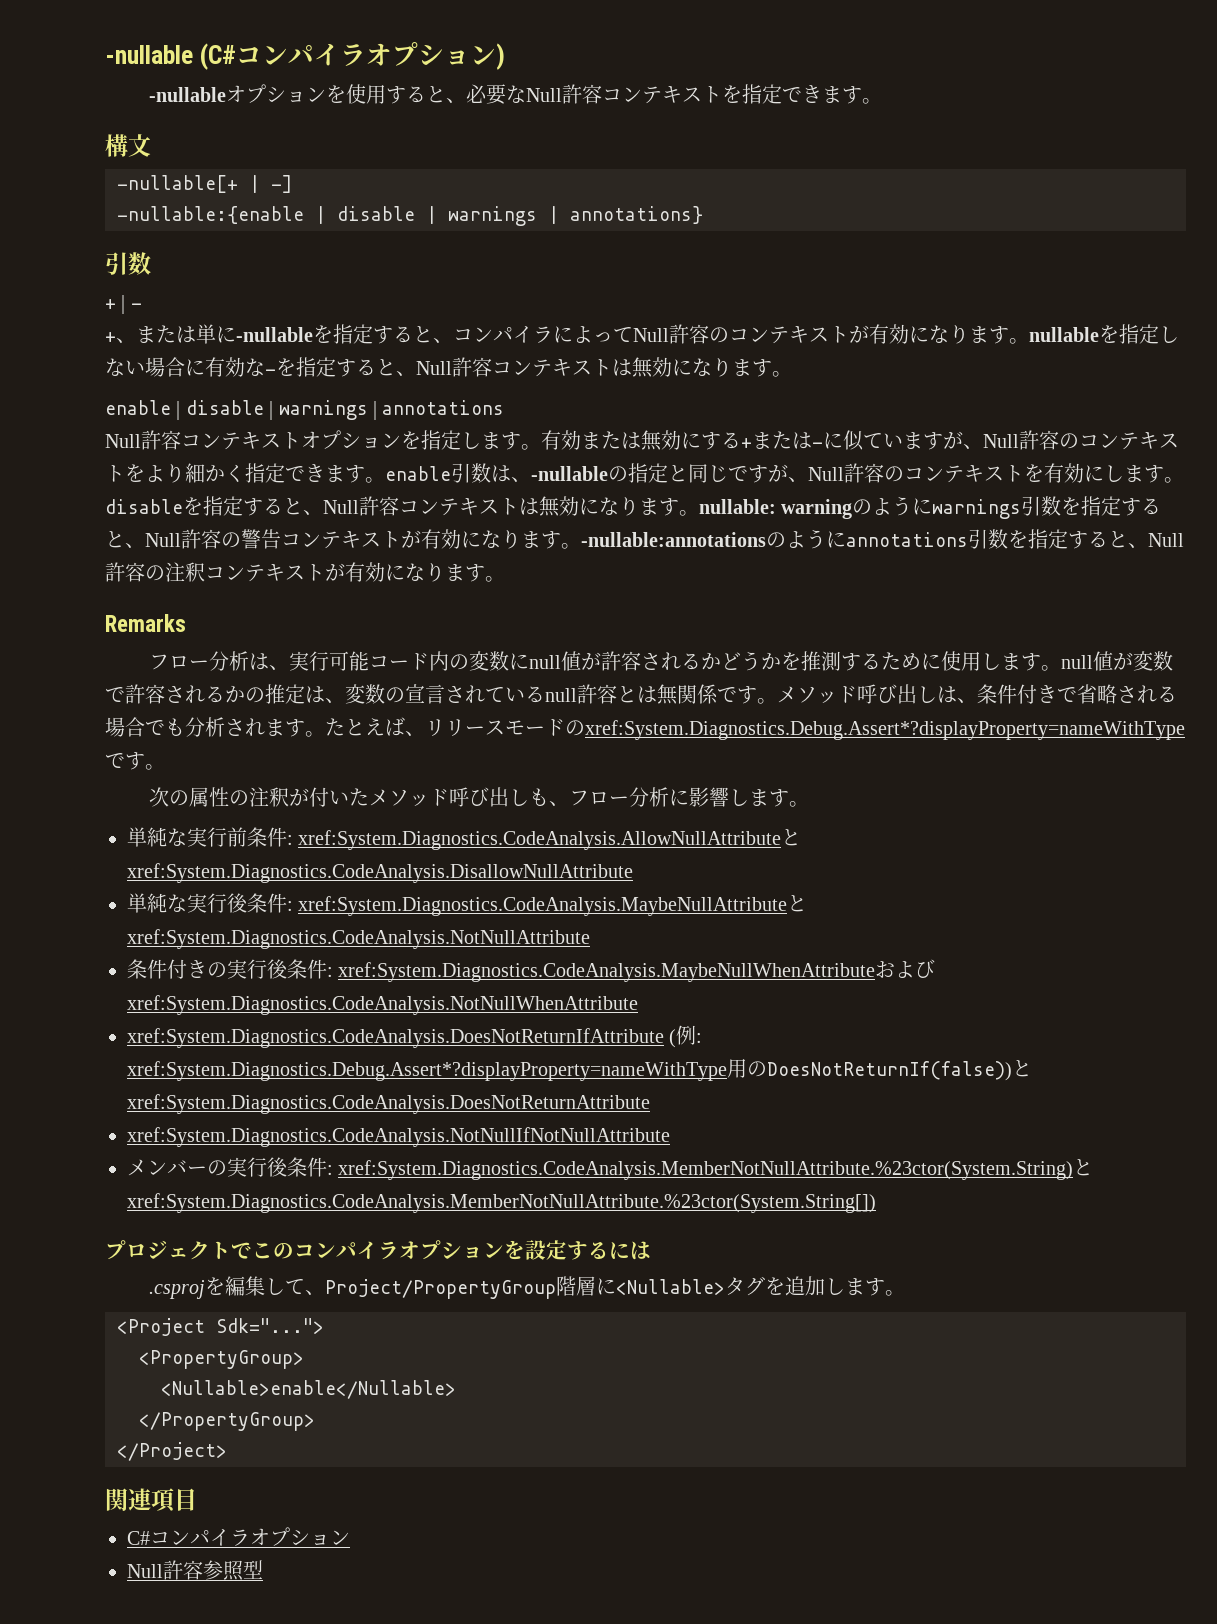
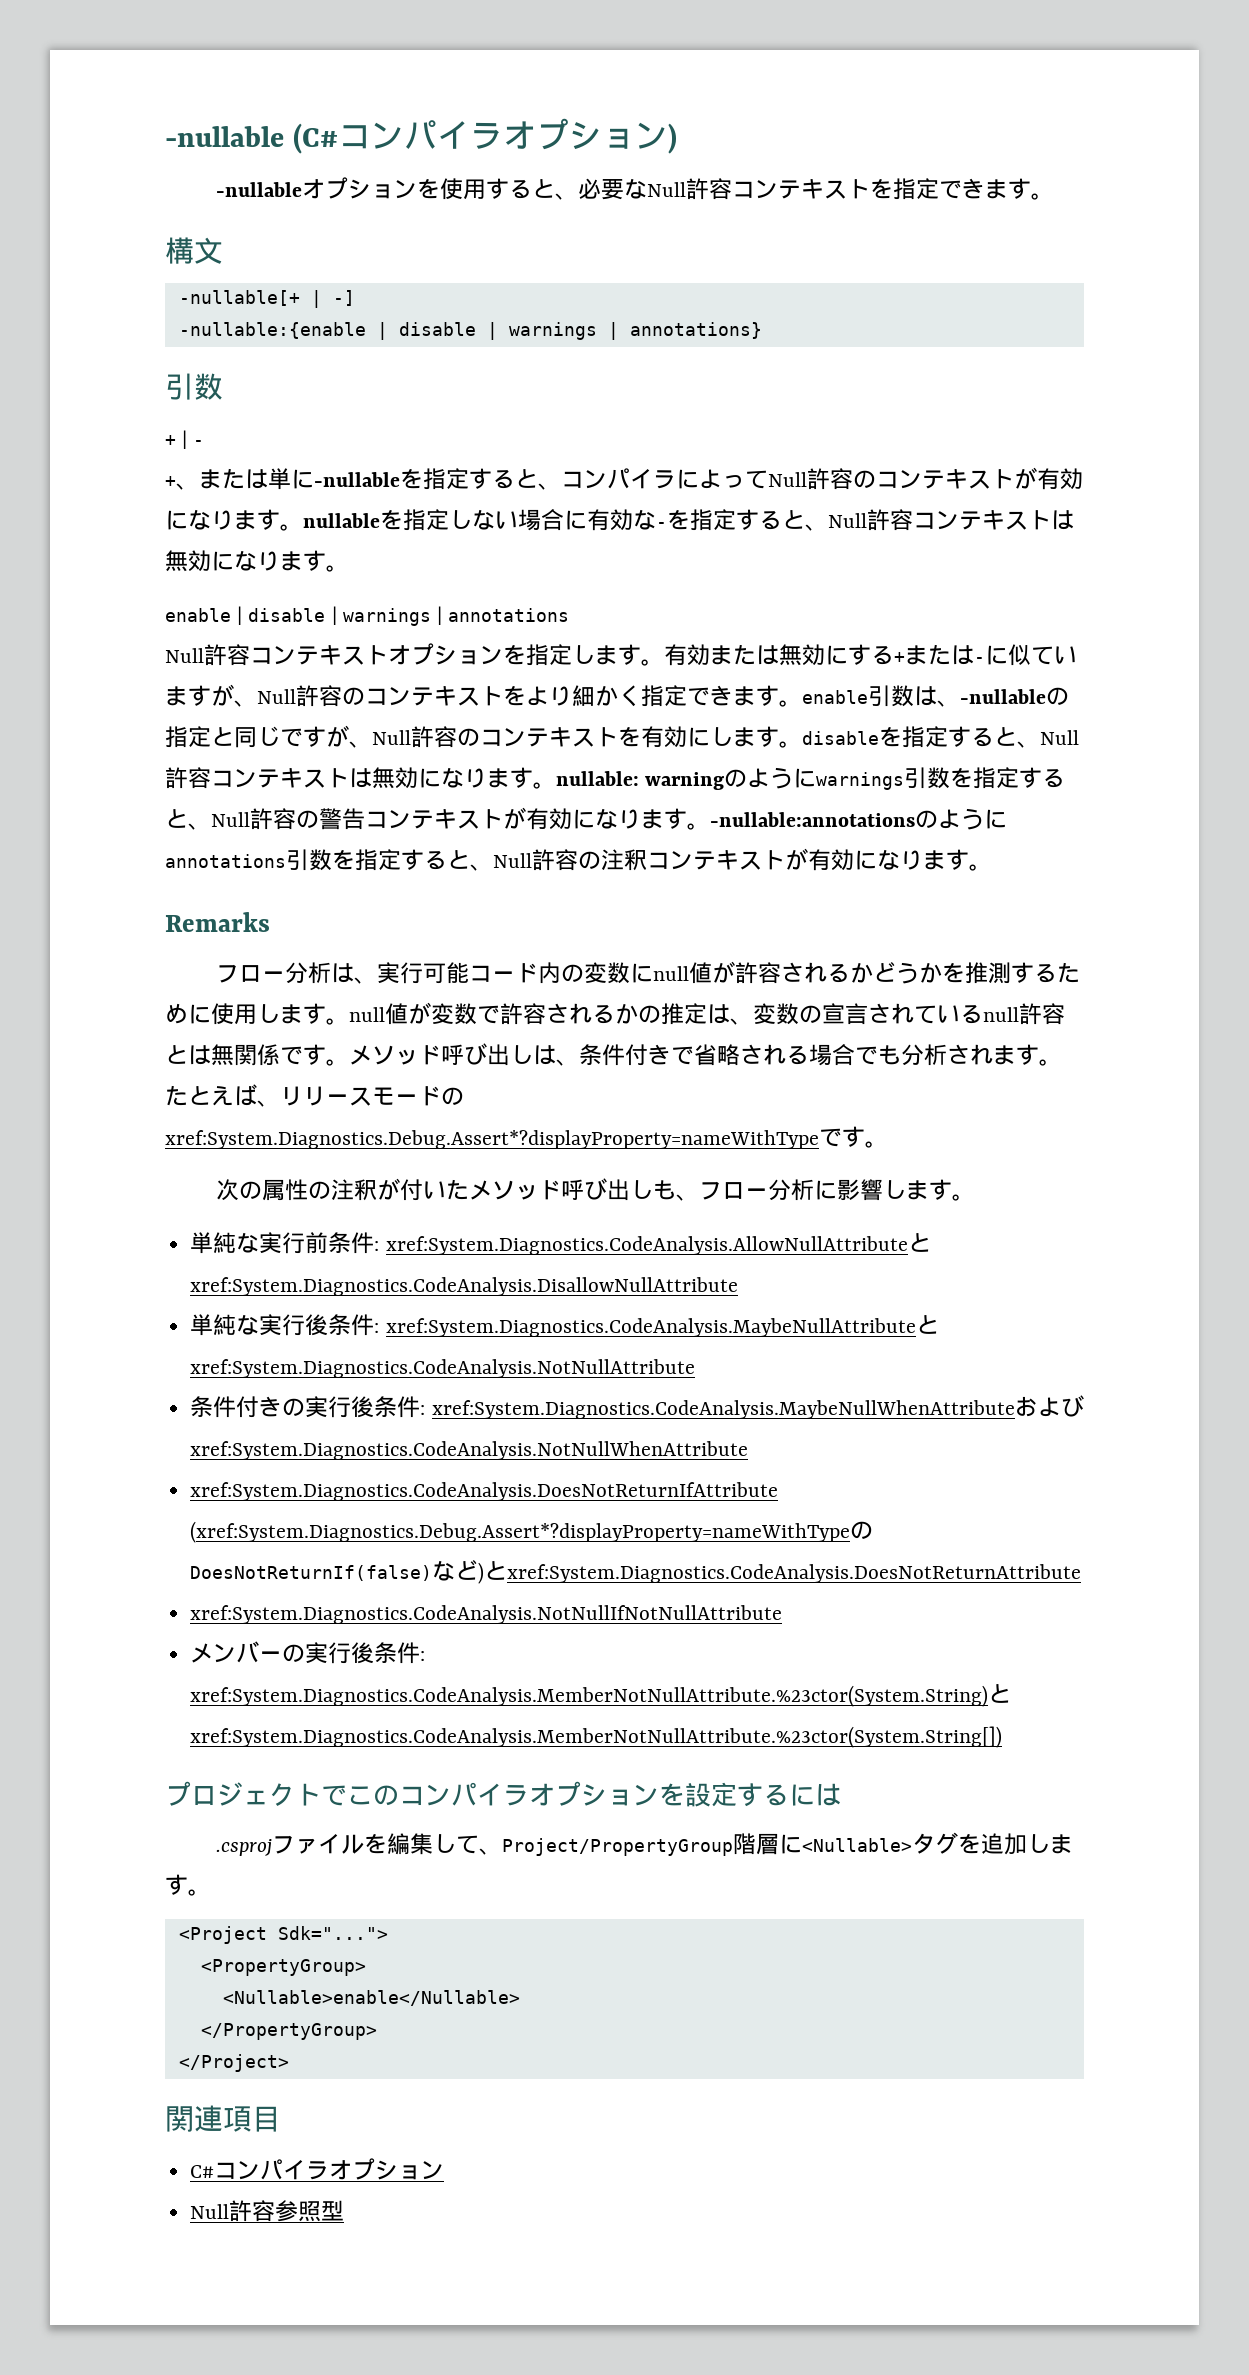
[669,1025,703,1048] [127,1059,1012,1081] (例: xref:System.Diagnostics.Debug.Assert*?displayProperty=nameWithType用のDoesNotReturnIf(false)) -> [190,1521,874,1543] [190,1560,485,1584] (xref:System.Diagnostics.Debug.Assert*?displayProperty=nameWithTypeのDoesNotReturnIf(false)など)
(206, 1289) none -> [272,1834,365,1854] ファイル

